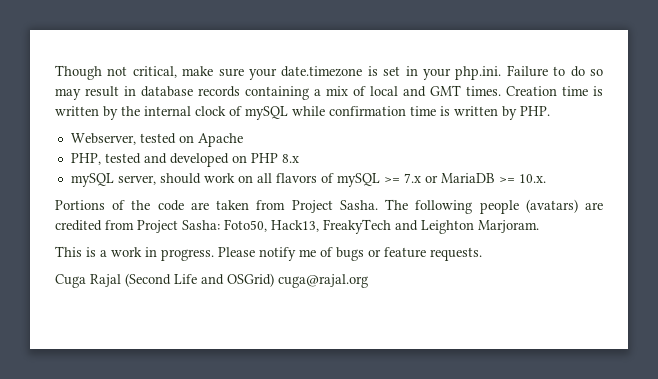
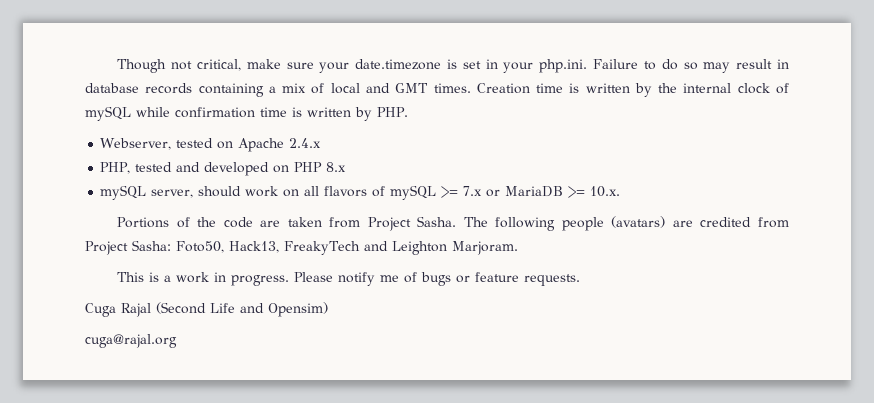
(243, 140) none -> [289,138,322,148] 2.4.x
[227,273,274,287] OSGrid) -> [268,302,328,317] Opensim) //

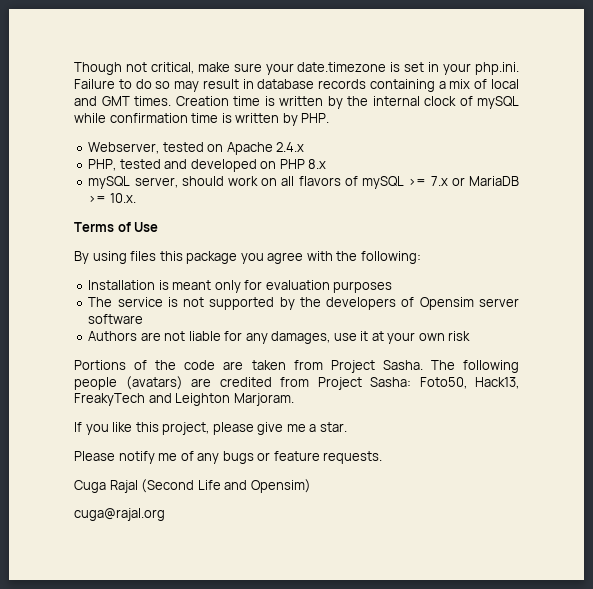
(621, 191) none -> [74,222,159,232] [74,251,421,264] [88,280,393,293] [88,297,519,310] [88,314,144,324] [88,331,471,344] // Terms of Use // By using files this package you agree with the following: // Installation is meant only for evaluation purposes // The service is not supported by the developers of Opensim server software // Authors are not liable for any damages, use it at your own risk
[117,272,290,286] This is a work in progress. -> [74,422,347,435] If you like this project, please give me a star. //
(418, 277) none -> [197,453,220,464] any

